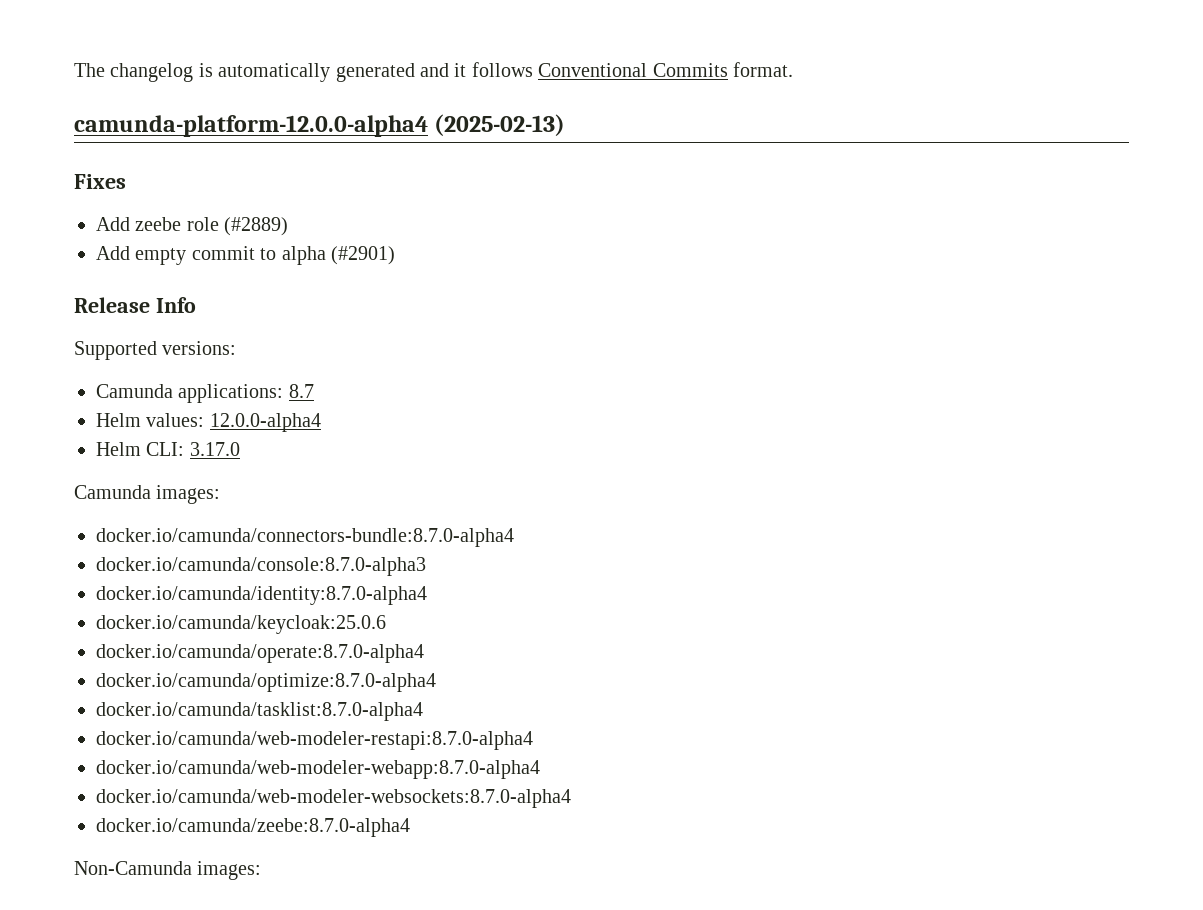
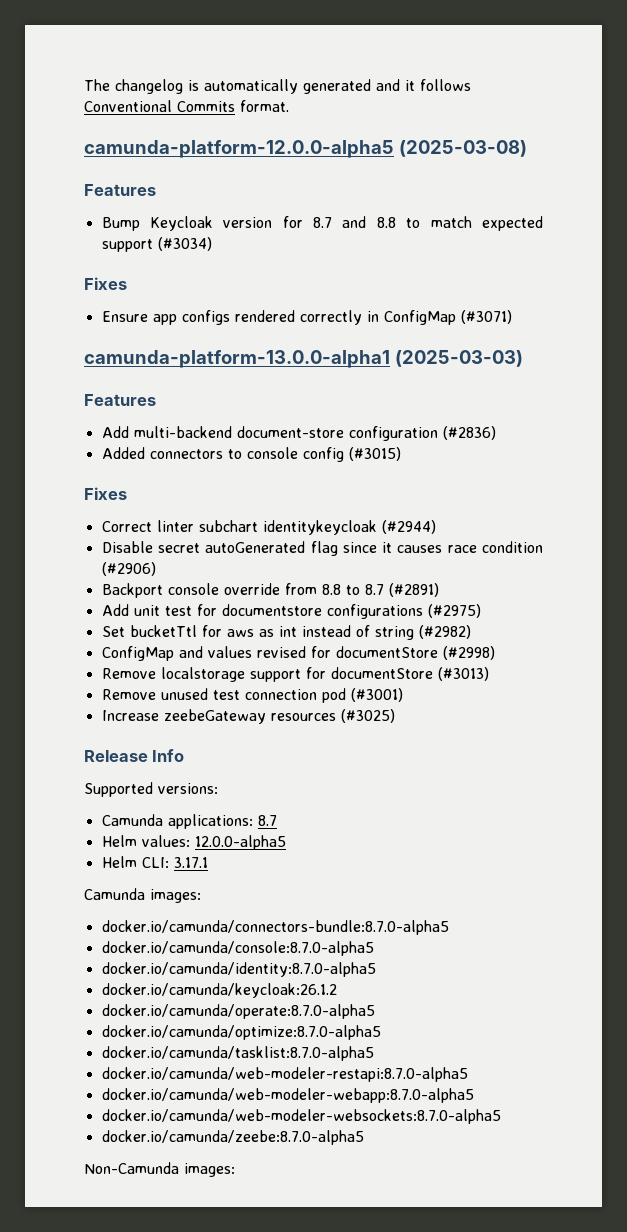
[74,114,566,137] [74,174,126,189] [96,217,289,236] [96,246,395,265] camunda-platform-12.0.0-alpha4 (2025-02-13) // Fixes // Add zeebe role (#2889) // Add empty commit to alpha (#2901) -> [84,140,527,158] [84,184,156,196] [101,216,543,231] [101,237,212,252] [84,277,127,290] [101,310,512,325] [84,350,523,368] [84,394,156,406] [101,426,496,441] [101,447,401,462] [84,487,127,500] [101,520,436,535] [101,541,543,556] [101,562,156,576] [101,583,439,598] [101,604,481,619] [101,625,471,640] [101,646,495,661] [101,667,489,682] [101,688,403,703] [101,709,395,724] camunda-platform-12.0.0-alpha5 (2025-03-08) // Features // Bump Keycloak version for 8.7 and 8.8 to match expected support (#3034) // Fixes // Ensure app configs rendered correctly in ConfigMap (#3071) // camunda-platform-13.0.0-alpha1 (2025-03-03) // Features // Add multi-backend document-store configuration (#2836) // Added connectors to console config (#3015) // Fixes // Correct linter subchart identitykeycloak (#2944) // Disable secret autoGenerated flag since it causes race condition (#2906) // Backport console override from 8.8 to 8.7 (#2891) // Add unit test for documentstore configurations (#2975) // Set bucketTtl for aws as int instead of string (#2982) // ConfigMap and values revised for documentStore (#2998) // Remove localstorage support for documentStore (#3013) // Remove unused test connection pod (#3001) // Increase zeebeGateway resources (#3025)
[209,413,321,432] 12.0.0-alpha4 -> [194,835,286,850] 12.0.0-alpha5
[189,442,240,456] 3.17.0 -> [173,857,208,868] 3.17.1
[96,528,514,547] [96,557,426,576] [96,586,427,605] [96,615,386,634] [96,644,424,663] [96,673,436,692] [96,702,423,721] [96,731,533,750] [96,760,540,779] [96,789,571,808] [96,818,410,837] docker.io/camunda/connectors-bundle:8.7.0-alpha4 // docker.io/camunda/console:8.7.0-alpha3 // docker.io/camunda/identity:8.7.0-alpha4 // docker.io/camunda/keycloak:25.0.6 // docker.io/camunda/operate:8.7.0-alpha4 // docker.io/camunda/optimize:8.7.0-alpha4 // docker.io/camunda/tasklist:8.7.0-alpha4 // docker.io/camunda/web-modeler-restapi:8.7.0-alpha4 // docker.io/camunda/web-modeler-webapp:8.7.0-alpha4 // docker.io/camunda/web-modeler-websockets:8.7.0-alpha4 // docker.io/camunda/zeebe:8.7.0-alpha4 -> [101,920,449,935] [101,941,374,956] [101,962,376,977] [101,983,337,998] [101,1004,375,1019] [101,1025,381,1040] [101,1046,374,1061] [101,1067,468,1082] [101,1088,474,1103] [101,1109,501,1124] [101,1130,364,1145] docker.io/camunda/connectors-bundle:8.7.0-alpha5 // docker.io/camunda/console:8.7.0-alpha5 // docker.io/camunda/identity:8.7.0-alpha5 // docker.io/camunda/keycloak:26.1.2 // docker.io/camunda/operate:8.7.0-alpha5 // docker.io/camunda/optimize:8.7.0-alpha5 // docker.io/camunda/tasklist:8.7.0-alpha5 // docker.io/camunda/web-modeler-restapi:8.7.0-alpha5 // docker.io/camunda/web-modeler-webapp:8.7.0-alpha5 // docker.io/camunda/web-modeler-websockets:8.7.0-alpha5 // docker.io/camunda/zeebe:8.7.0-alpha5

